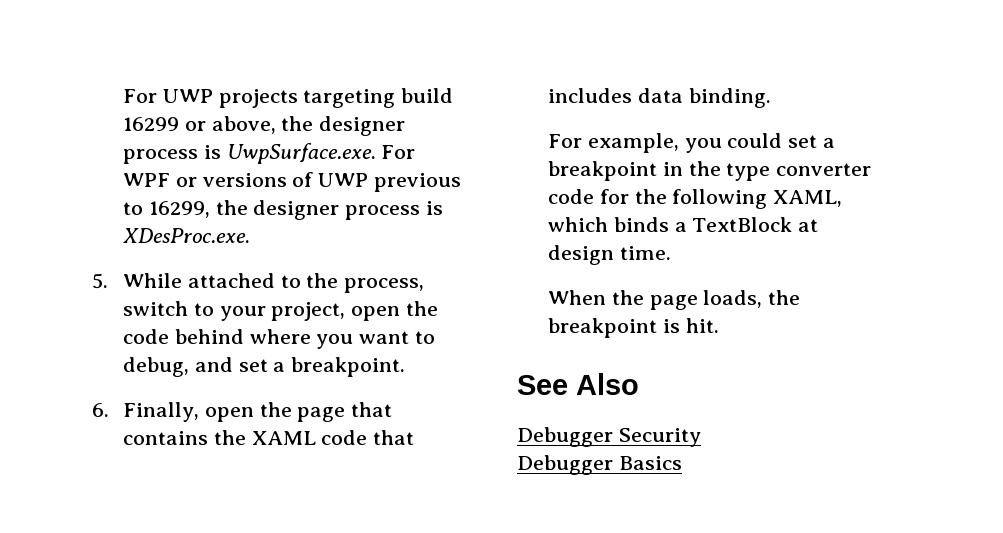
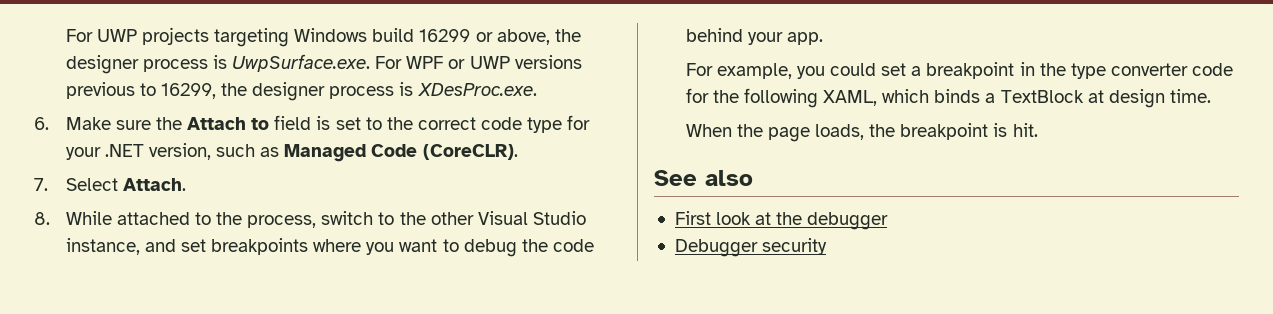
(396, 98) none -> [294,28,368,42] Windows
[202,172,369,187] versions of UWP -> [469,55,582,69] UWP versions
[92,273,108,289] 5. -> [34,115,591,133] [65,143,518,162] [34,178,186,191] [34,212,50,225] 6. Make sure the Attach to field is set to the correct code type for your .NET version, such as Managed Code (CoreCLR). // 7. Select Attach. // 8.
[219,301,438,321] [122,329,435,349] [122,357,406,377] [92,402,393,422] [122,430,415,445] [547,88,771,108] your project, open the code behind where you want to debug, and set a breakpoint. // 6. Finally, open the page that contains the XAML code that includes data binding. -> [399,211,587,225] [65,238,595,257] [685,28,823,45] the other Visual Studio instance, and set breakpoints where you want to debug the code behind your app.
[576,373,639,395] [517,427,701,447] [517,455,682,475] Also // Debugger Security // Debugger Basics -> [705,170,753,186] [674,211,889,230] [674,238,828,257] also // First look at the debugger // Debugger security

